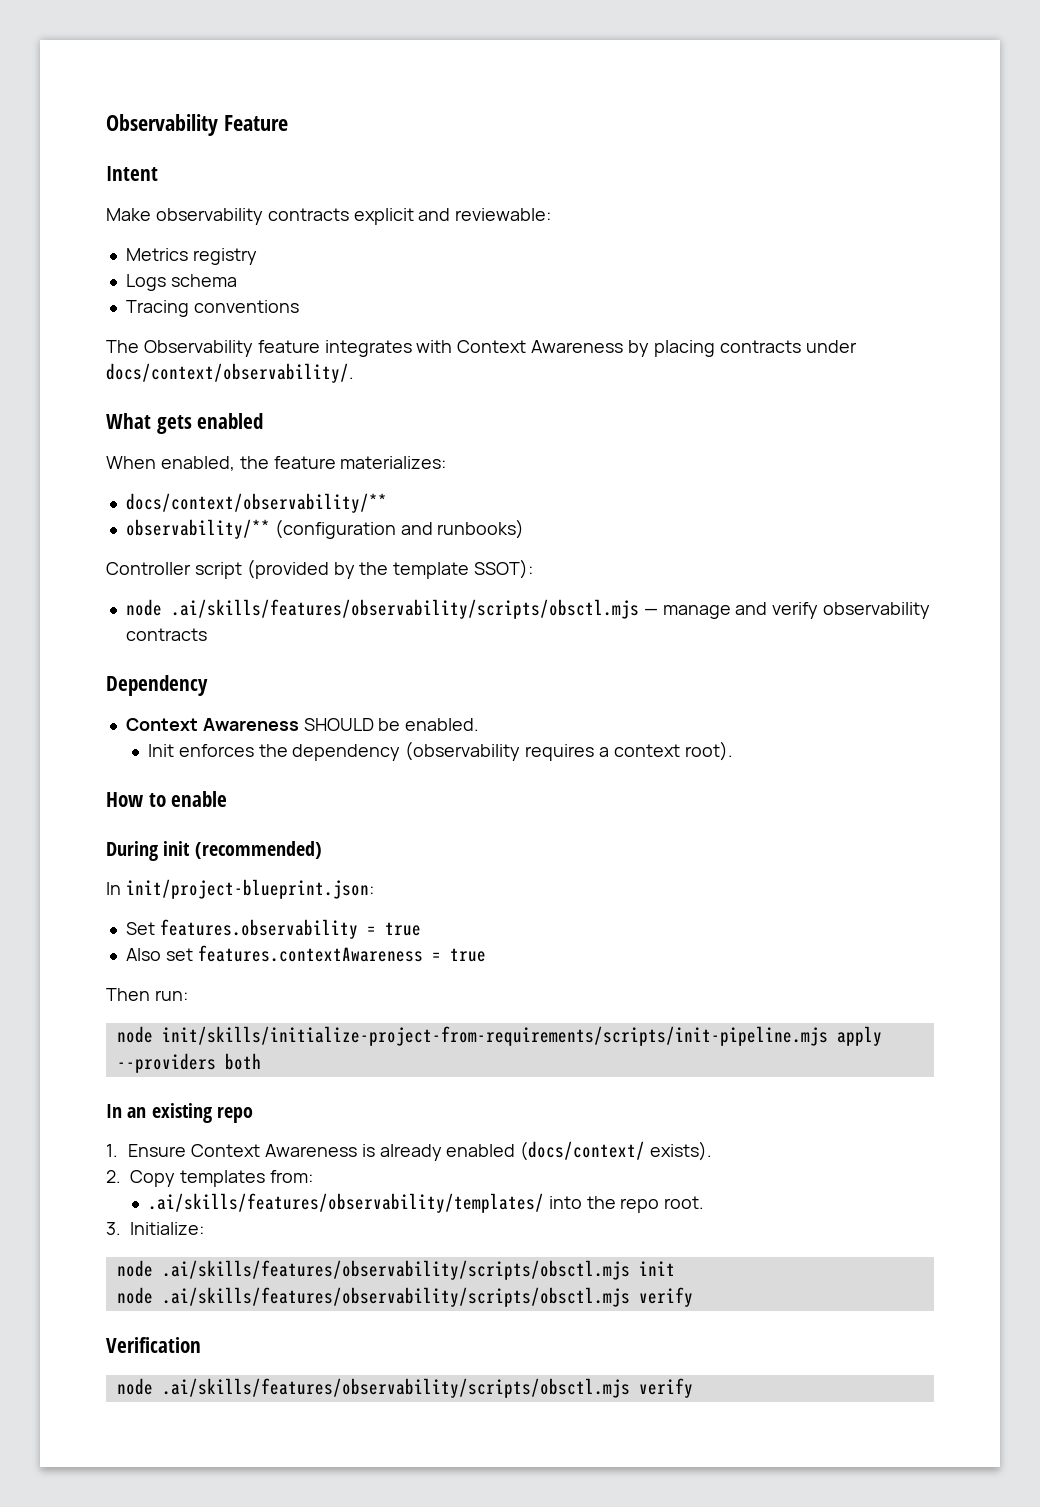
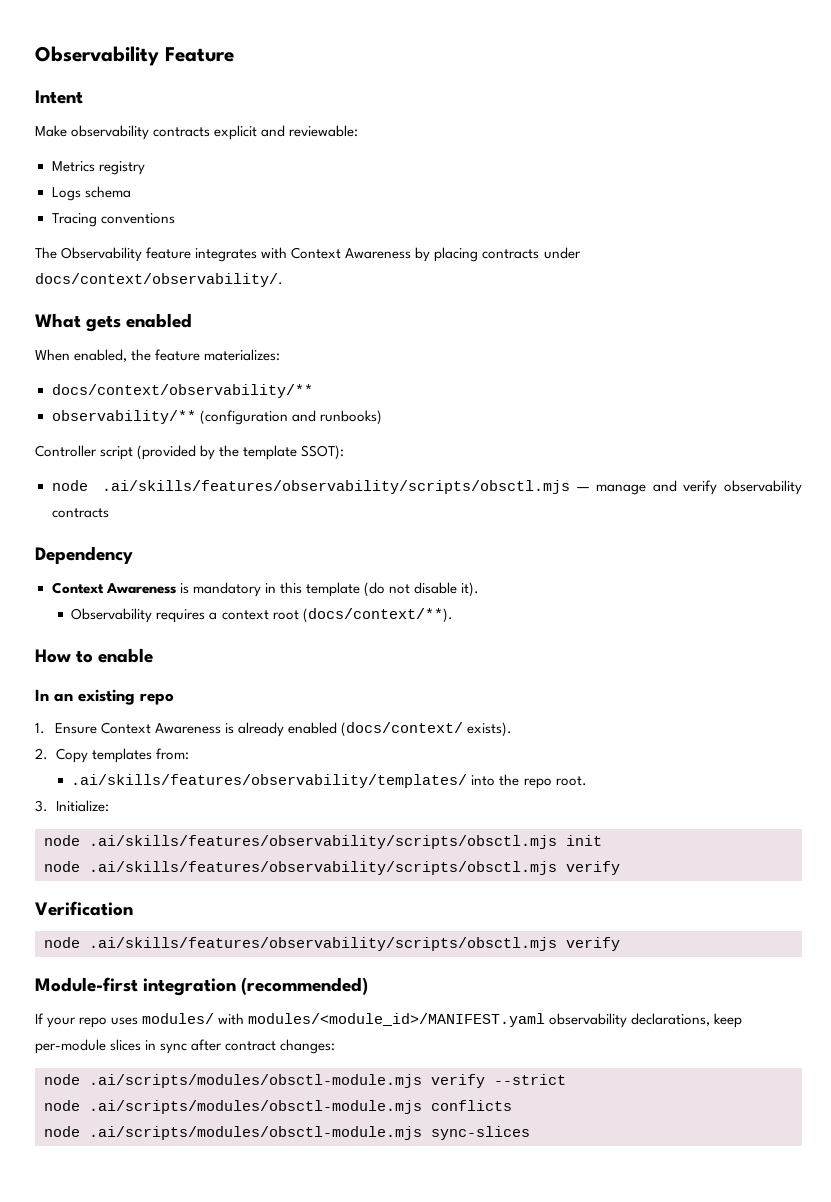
[303,718,480,731] [147,741,521,761] SHOULD be enabled. // Init enforces the dependency (observability -> [179,582,480,597] [71,608,153,623] is mandatory in this template (do not disable it). // Observability
[684,741,733,761] root). -> [272,608,453,623] root (docs/context/**).
[106,841,322,861] [106,879,374,899] [125,919,421,939] [125,945,486,962] [106,988,188,1001] [116,1026,882,1046] [116,1053,261,1073] // During init (recommended) // In init/project-blueprint.json: // Set features.observability = true // Also set features.contextAwareness = true // Then run: // node init/skills/initialize-project-from-requirements/scripts/init-pipeline.mjs apply --providers both -> (154, 655) none
(693, 1388) none -> [35,977,369,996] [35,1013,743,1028] [35,1039,336,1054] [44,1074,566,1088] [44,1100,512,1114] [44,1126,530,1140] // Module-first integration (recommended) // If your repo uses modules/ with modules/<module_id>/MANIFEST.yaml observability declarations, keep per-module slices in sync after contract changes: // node .ai/scripts/modules/obsctl-module.mjs verify --strict // node .ai/scripts/modules/obsctl-module.mjs conflicts // node .ai/scripts/modules/obsctl-module.mjs sync-slices

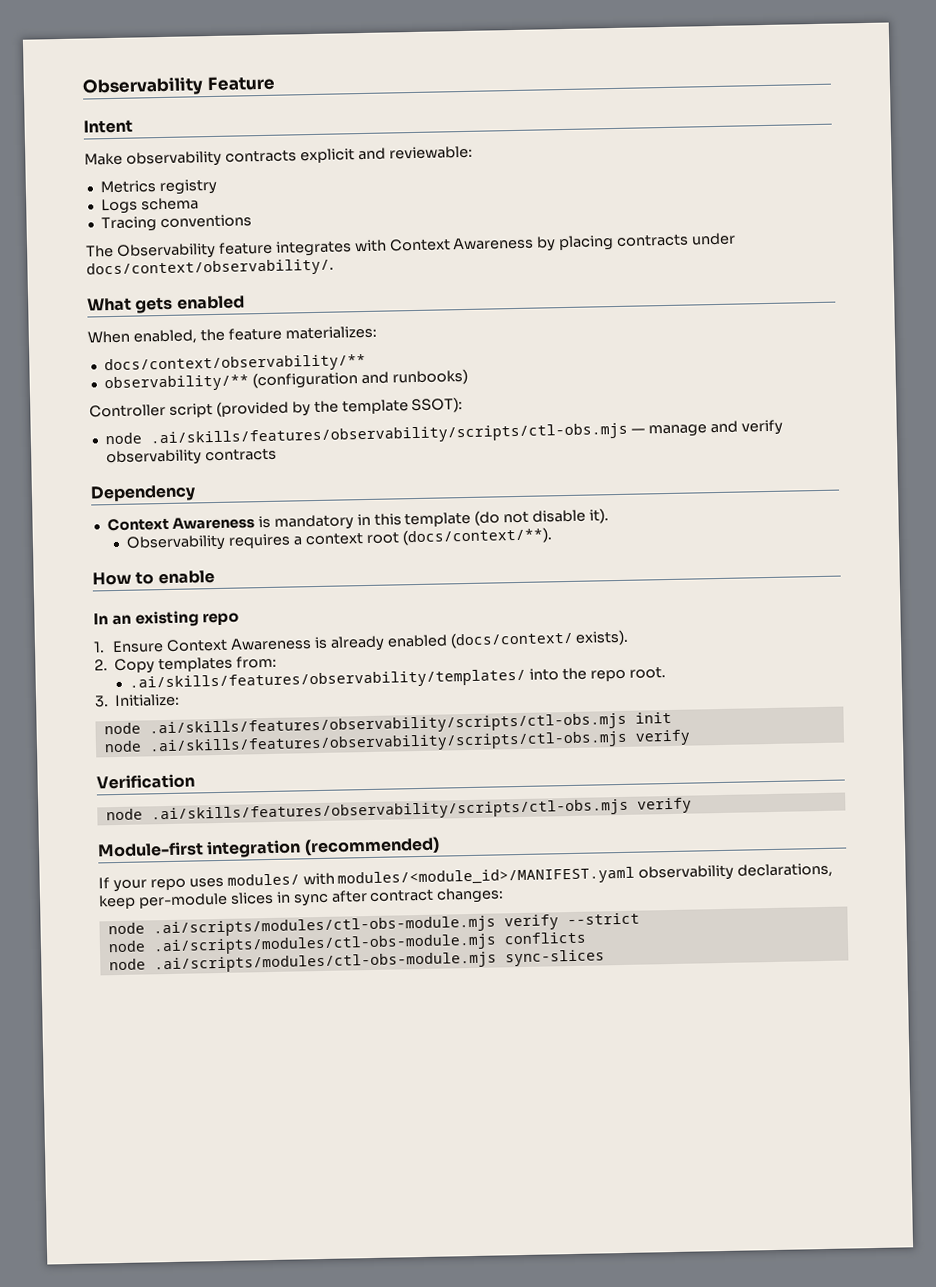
[102,480,571,494] .ai/skills/features/observability/scripts/obsctl.mjs -> [149,422,628,448] .ai/skills/features/observability/scripts/ctl-obs.mjs
[89,835,557,849] .ai/skills/features/observability/scripts/obsctl.mjs -> [148,712,627,738] .ai/skills/features/observability/scripts/ctl-obs.mjs
[89,861,557,875] .ai/skills/features/observability/scripts/obsctl.mjs -> [148,730,628,756] .ai/skills/features/observability/scripts/ctl-obs.mjs
[89,937,557,951] .ai/skills/features/observability/scripts/obsctl.mjs -> [150,798,629,824] .ai/skills/features/observability/scripts/ctl-obs.mjs
[89,1074,422,1088] .ai/scripts/modules/obsctl-module.mjs -> [152,915,496,938] .ai/scripts/modules/ctl-obs-module.mjs
[89,1100,422,1114] .ai/scripts/modules/obsctl-module.mjs -> [152,933,497,956] .ai/scripts/modules/ctl-obs-module.mjs
[89,1126,422,1140] .ai/scripts/modules/obsctl-module.mjs -> [153,951,497,974] .ai/scripts/modules/ctl-obs-module.mjs

